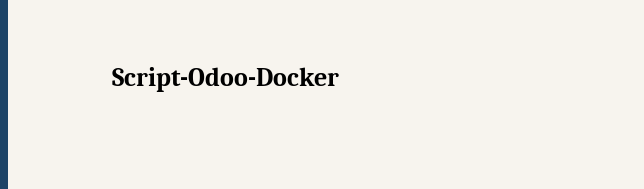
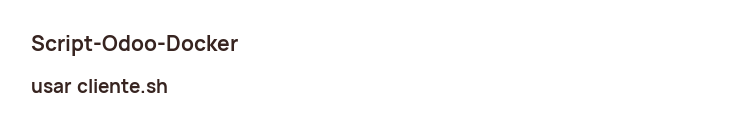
(339, 79) none -> [31,79,169,93] // usar cliente.sh

